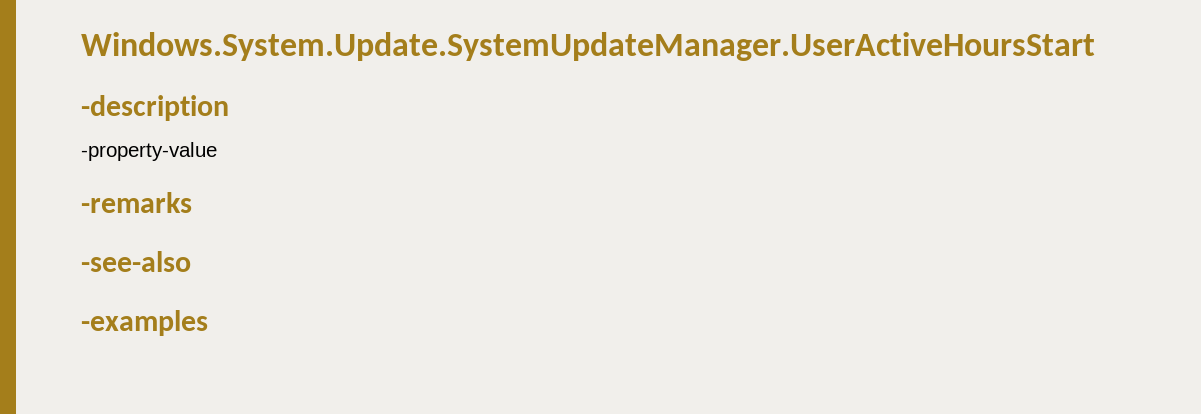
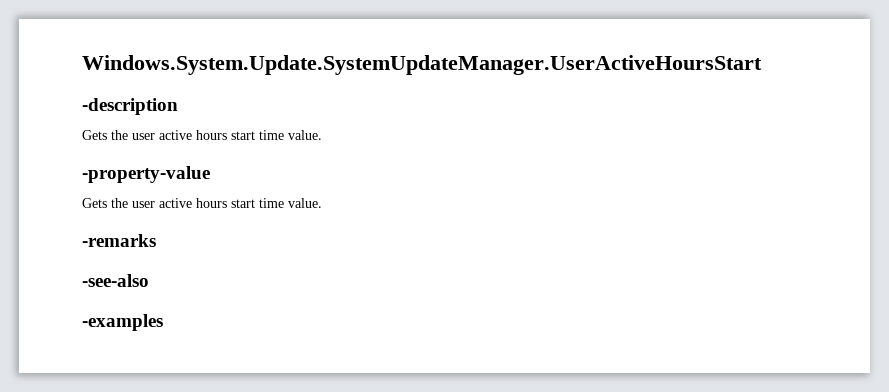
[81,142,217,161] -property-value -> [82,130,322,140] [82,166,210,183] [82,198,322,208] Gets the user active hours start time value. // -property-value // Gets the user active hours start time value.

